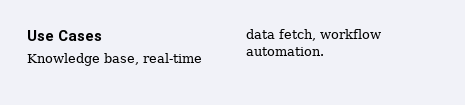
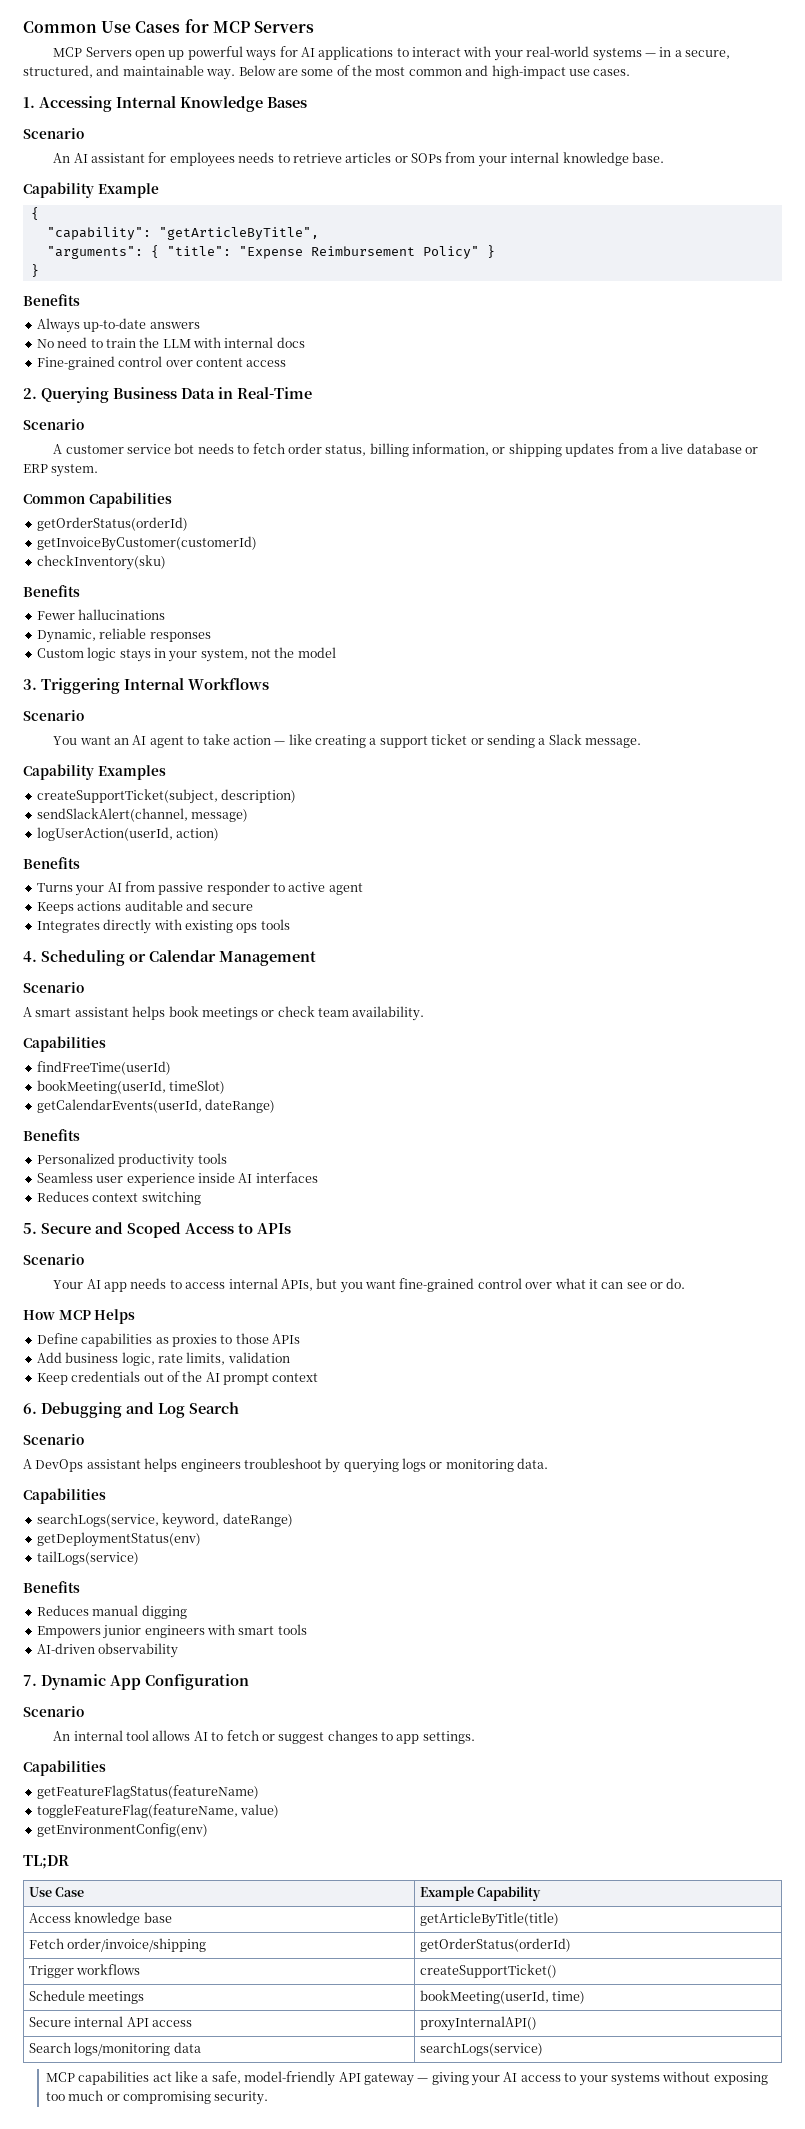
(27, 35) none -> [23,21,97,33] Common
[27,53,202,66] [246,29,381,41] [246,47,324,56] // Knowledge base, real-time data fetch, workflow automation. -> [184,19,314,33] [53,46,731,61] [23,65,631,80] [23,96,307,112] [23,128,84,139] [53,152,664,167] [23,182,159,198] [30,207,39,220] [46,227,319,240] [46,245,495,259] [30,264,39,277] [23,294,80,306] [36,318,200,333] [36,337,305,348] [36,356,287,370] [23,387,312,403] [23,419,84,430] [53,443,759,457] [23,464,99,477] [23,492,172,508] [36,517,188,531] [36,536,257,551] [36,555,166,570] [23,585,80,597] [36,609,166,620] [36,628,211,643] [36,647,336,662] [23,678,269,694] [23,710,84,721] [53,734,642,748] [23,764,166,780] [36,789,297,804] [36,808,249,822] [36,827,220,841] [23,857,80,869] [36,881,363,896] [36,900,254,914] [36,919,290,934] [23,950,316,966] [23,982,84,993] [23,1006,425,1021] [23,1036,106,1052] [36,1061,171,1075] [36,1080,226,1094] [36,1099,276,1113] [23,1129,80,1141] [36,1153,227,1168] [36,1172,318,1186] [36,1191,201,1205] [23,1222,291,1238] [23,1254,84,1265] [53,1278,686,1293] [23,1309,136,1324] [36,1333,300,1347] [36,1352,290,1366] [36,1371,319,1385] [23,1402,239,1418] [23,1434,84,1445] [23,1458,549,1473] [23,1488,106,1504] [36,1513,293,1528] [36,1532,201,1547] [36,1551,139,1565] [23,1581,80,1593] [36,1605,187,1619] [36,1624,307,1639] [36,1643,179,1658] [23,1674,249,1690] [23,1706,84,1717] [53,1730,475,1744] [23,1760,106,1776] [36,1785,259,1799] [36,1804,280,1818] [36,1823,208,1837] [23,1855,69,1869] [29,1887,85,1897] [420,1886,542,1901] [29,1912,172,1926] [420,1912,560,1927] [29,1938,207,1952] [420,1938,572,1952] [29,1964,141,1978] [420,1964,558,1978] [29,1990,145,2004] [420,1990,586,2004] [29,2016,193,2027] [420,2016,538,2031] [29,2042,201,2056] [420,2042,544,2056] [45,2071,768,2086] [45,2090,269,2105] for MCP Servers // MCP Servers open up powerful ways for AI applications to interact with your real-world systems — in a secure, structured, and maintainable way. Below are some of the most common and high-impact use cases. // 1. Accessing Internal Knowledge Bases // Scenario // An AI assistant for employees needs to retrieve articles or SOPs from your internal knowledge base. // Capability Example // { // "capability": "getArticleByTitle", // "arguments": { "title": "Expense Reimbursement Policy" } // } // Benefits // Always up-to-date answers // No need to train the LLM with internal docs // Fine-grained control over content access // 2. Querying Business Data in Real-Time // Scenario // A customer service bot needs to fetch order status, billing information, or shipping updates from a live database or ERP system. // Common Capabilities // getOrderStatus(orderId) // getInvoiceByCustomer(customerId) // checkInventory(sku) // Benefits // Fewer hallucinations // Dynamic, reliable responses // Custom logic stays in your system, not the model // 3. Triggering Internal Workflows // Scenario // You want an AI agent to take action — like creating a support ticket or sending a Slack message. // Capability Examples // createSupportTicket(subject, description) // sendSlackAlert(channel, message) // logUserAction(userId, action) // Benefits // Turns your AI from passive responder to active agent // Keeps actions auditable and secure // Integrates directly with existing ops tools // 4. Scheduling or Calendar Management // Scenario // A smart assistant helps book meetings or check team availability. // Capabilities // findFreeTime(userId) // bookMeeting(userId, timeSlot) // getCalendarEvents(userId, dateRange) // Benefits // Personalized productivity tools // Seamless user experience inside AI interfaces // Reduces context switching // 5. Secure and Scoped Access to APIs // Scenario // Your AI app needs to access internal APIs, but you want fine-grained control over what it can see or do. // How MCP Helps // Define capabilities as proxies to those APIs // Add business logic, rate limits, validation // Keep credentials out of the AI prompt context // 6. Debugging and Log Search // Scenario // A DevOps assistant helps engineers troubleshoot by querying logs or monitoring data. // Capabilities // searchLogs(service, keyword, dateRange) // getDeploymentStatus(env) // tailLogs(service) // Benefits // Reduces manual digging // Empowers junior engineers with smart tools // AI-driven observability // 7. Dynamic App Configuration // Scenario // An internal tool allows AI to fetch or suggest changes to app settings. // Capabilities // getFeatureFlagStatus(featureName) // toggleFeatureFlag(featureName, value) // getEnvironmentConfig(env) // TL;DR // Use Case | Example Capability // Access knowledge base | getArticleByTitle(title) // Fetch order/invoice/shipping | getOrderStatus(orderId) // Trigger workflows | createSupportTicket() // Schedule meetings | bookMeeting(userId, time) // Secure internal API access | proxyInternalAPI() // Search logs/monitoring data | searchLogs(service) // MCP capabilities act like a safe, model-friendly API gateway — giving your AI access to your systems without exposing too much or compromising security.

